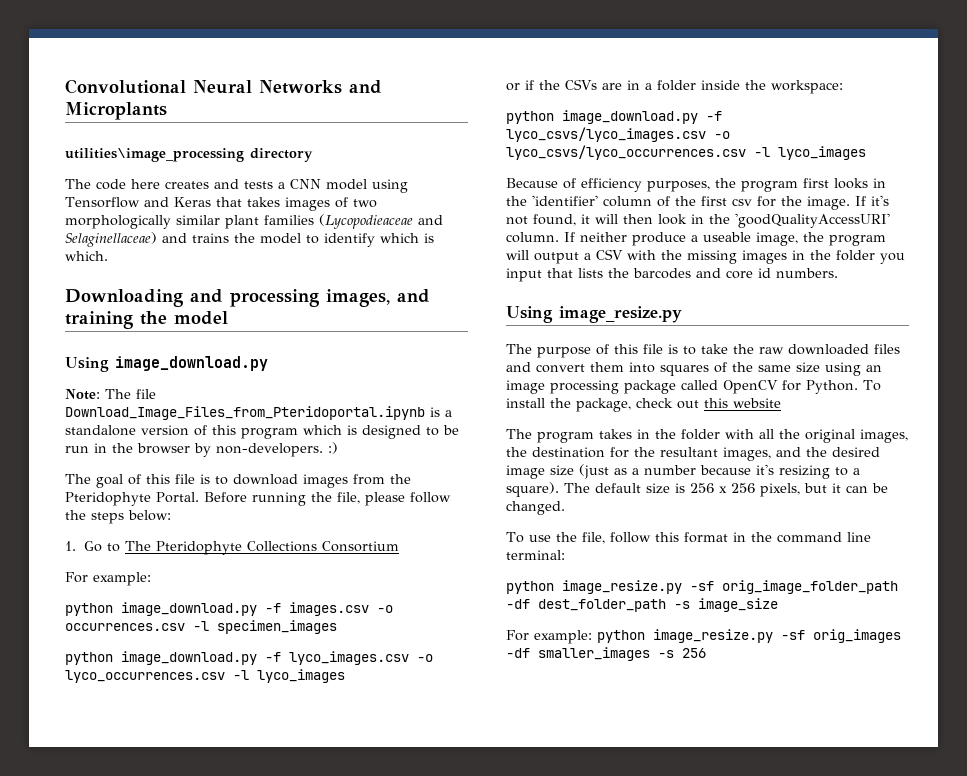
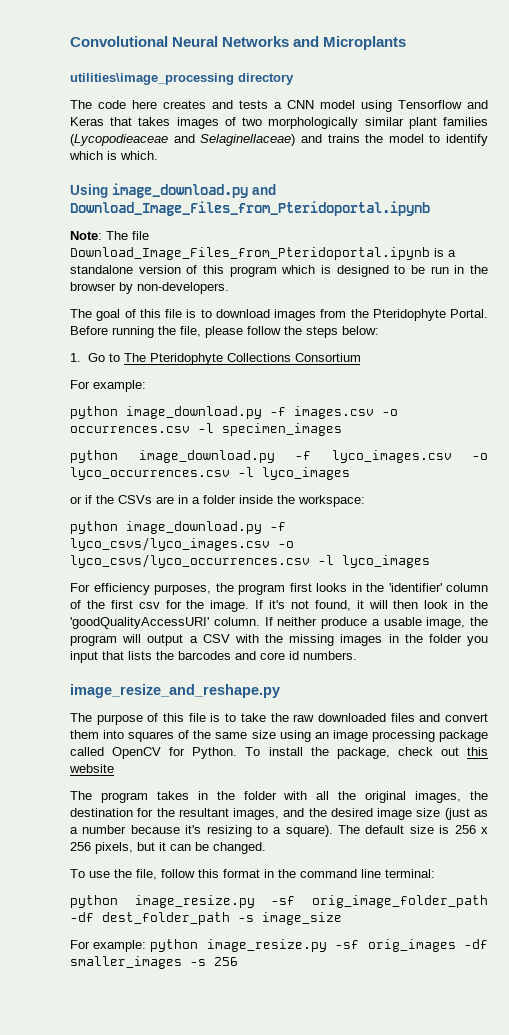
[65,289,430,307] [65,311,228,329] // Downloading and processing images, and training the model -> (158, 155) none
(268, 363) none -> [252,184,276,195] [70,201,430,216] and Download_Image_Files_from_Pteridoportal.ipynb
[328,442,338,454] :) -> (229, 288) none
[506,178,576,189] Because of -> [70,583,90,592] For
[703,232,751,242] useable -> [383,617,422,626] usable
[506,306,682,323] Using image_resize.py -> [70,684,280,698] image_resize_and_reshape.py

